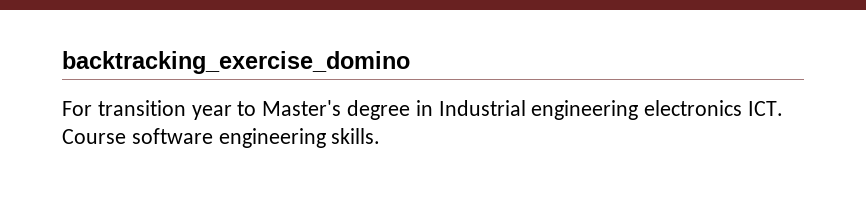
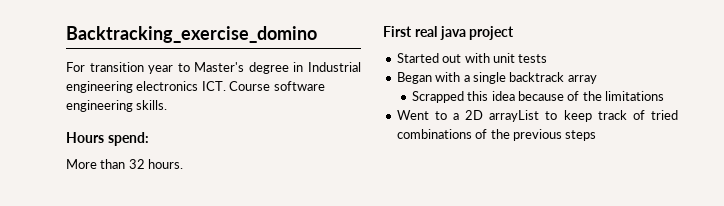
[62,51,410,74] backtracking_exercise_domino -> [66,26,317,43] Backtracking_exercise_domino
(381, 136) none -> [66,132,149,146] [66,159,184,169] [383,26,515,40] [396,53,548,63] [396,72,597,84] [411,91,665,103] [396,110,678,122] [396,129,597,141] // Hours spend: // More than 32 hours. // First real java project // Started out with unit tests // Began with a single backtrack array // Scrapped this idea because of the limitations // Went to a 2D arrayList to keep track of tried combinations of the previous steps

